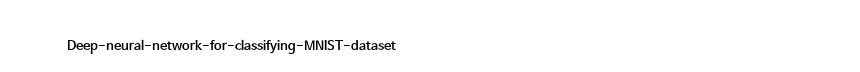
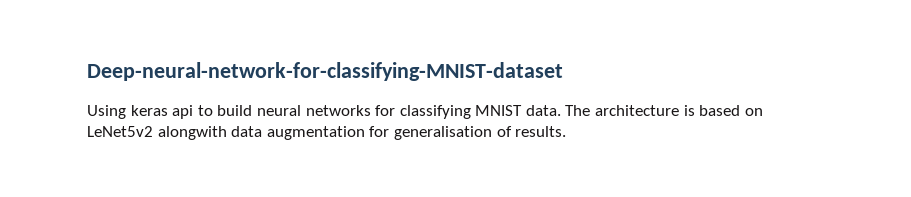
(396, 46) none -> [87,105,763,119] [87,126,567,140] // Using keras api to build neural networks for classifying MNIST data. The architecture is based on LeNet5v2 alongwith data augmentation for generalisation of results.

